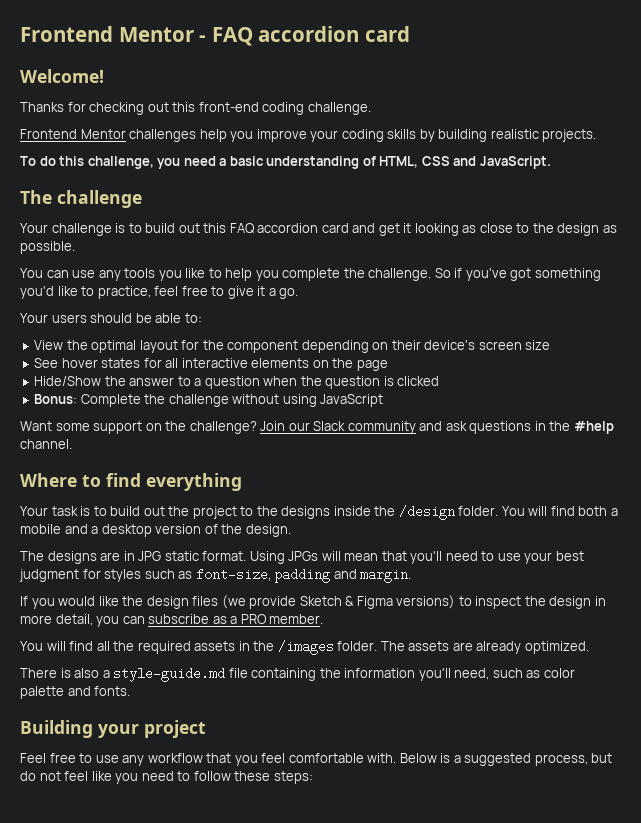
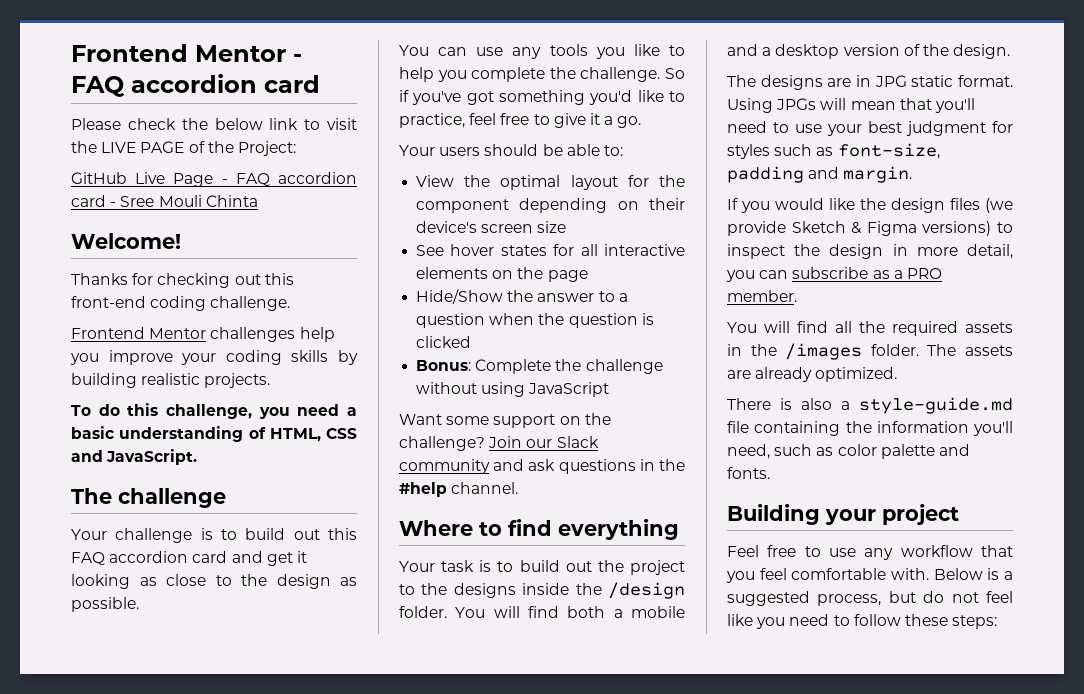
(410, 34) none -> [71,118,357,130] [71,141,296,156] [71,172,357,187] [71,195,258,207] // Please check the below link to visit the LIVE PAGE of the Project: // GitHub Live Page - FAQ accordion card - Sree Mouli Chinta

